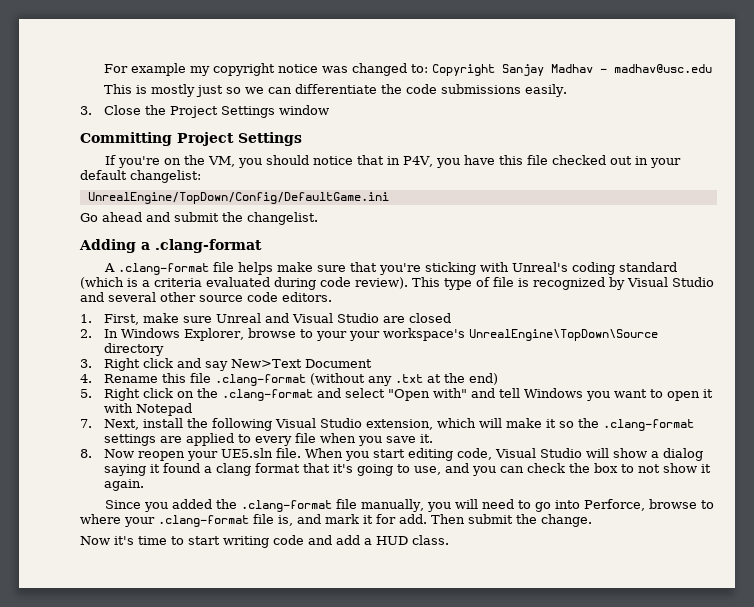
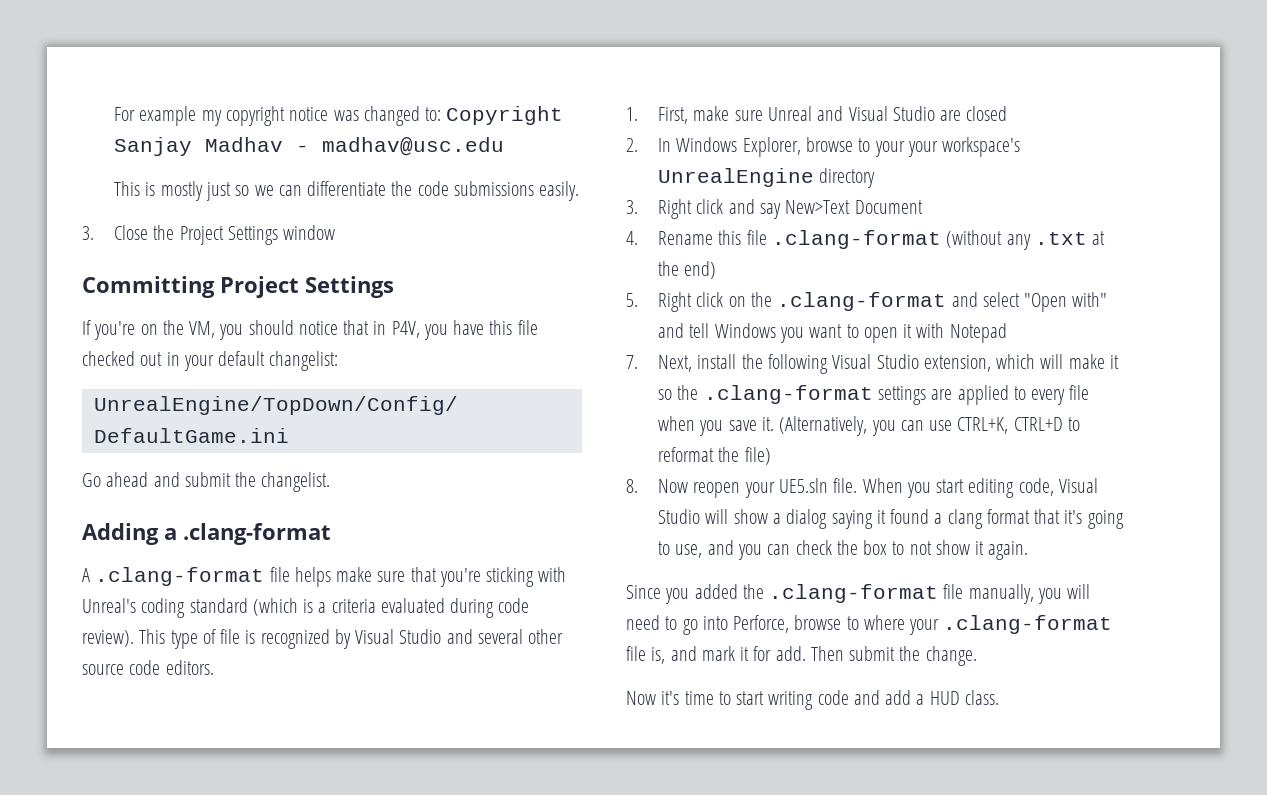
[468,329,658,341] UnrealEngine\TopDown\Source -> [658,168,815,187] UnrealEngine
(433, 438) none -> [779,416,1080,436] [658,447,771,465] (Alternatively, you can use CTRL+K, CTRL+D to reformat the file)

